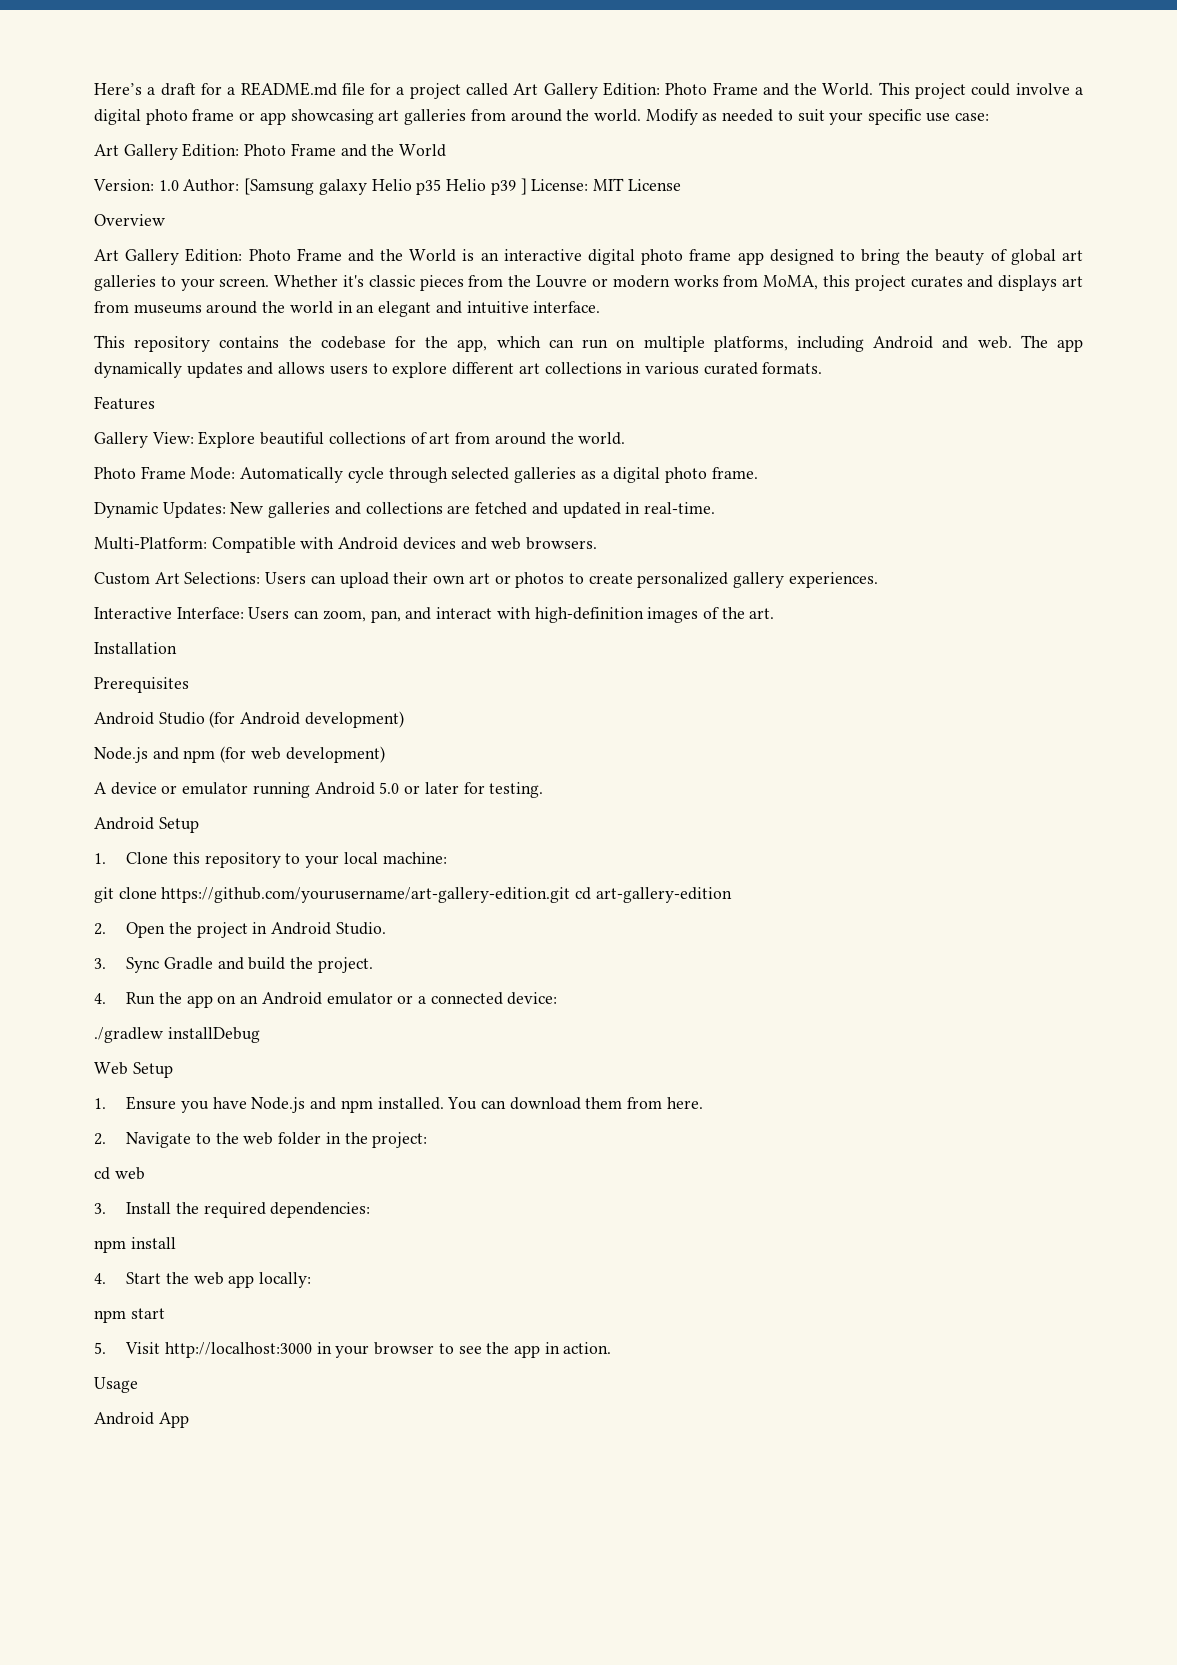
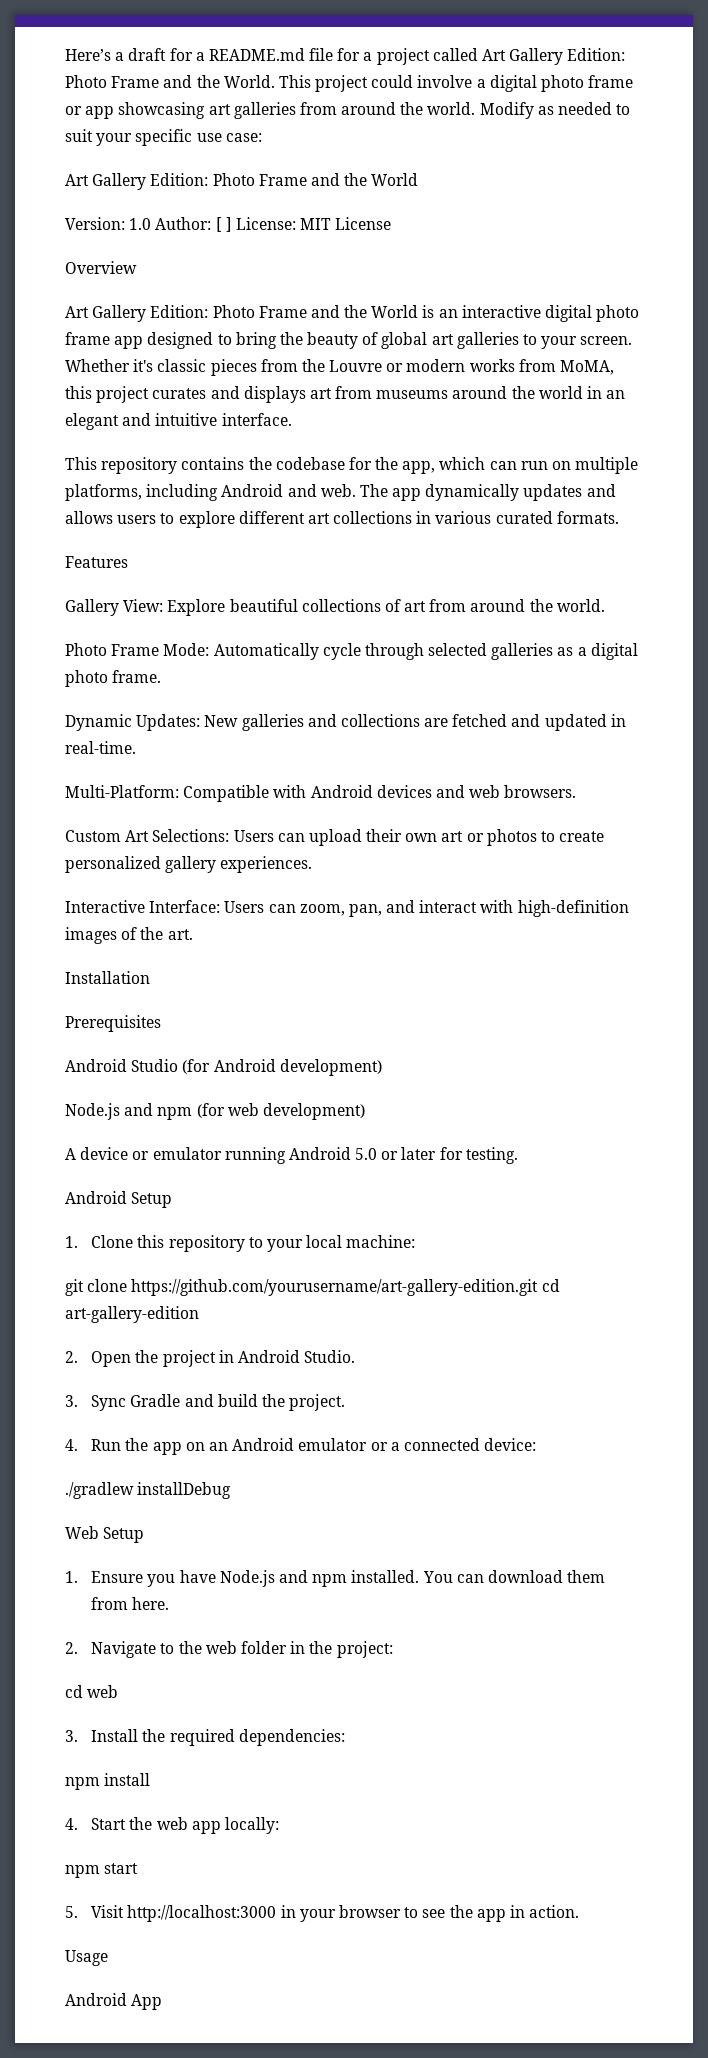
[244,178,516,195] [Samsung galaxy Helio p35 Helio p39 -> [215,217,222,232] [

